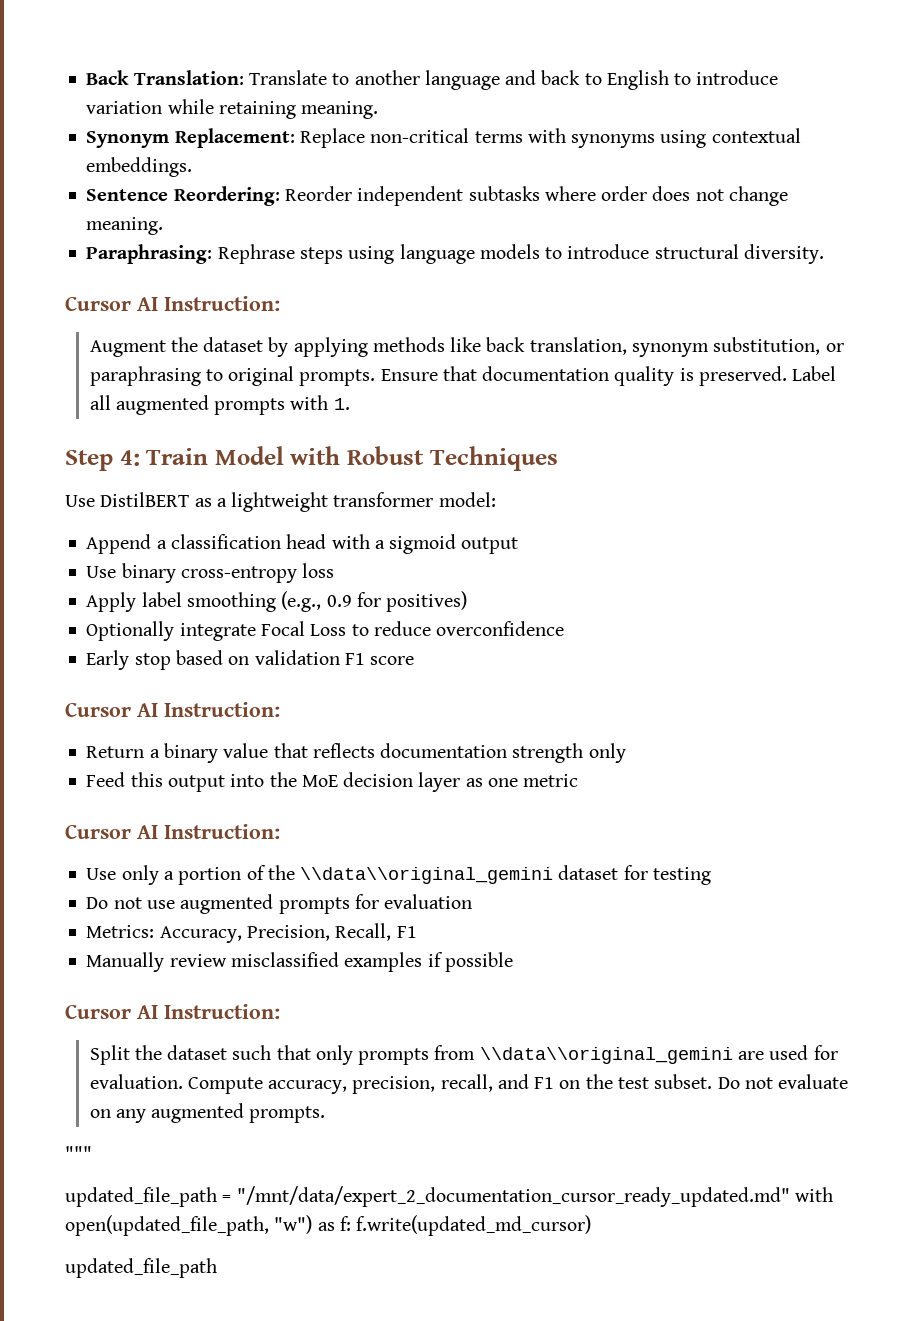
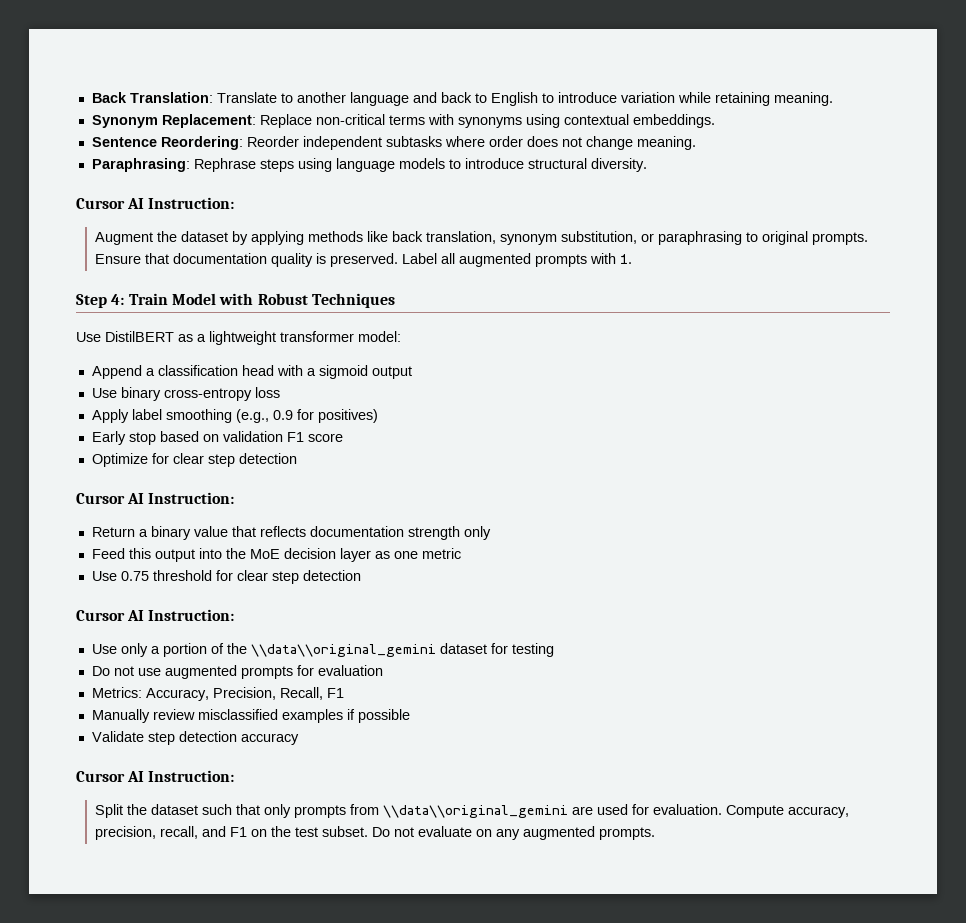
[86,621,565,641] // Optionally integrate Focal Loss to reduce overconfidence -> (378, 416) none
(415, 660) none -> [91,453,297,467] // Optimize for clear step detection
(579, 780) none -> [91,570,361,584] // Use 0.75 threshold for clear step detection
(513, 962) none -> [91,731,299,745] // Validate step detection accuracy
[65,1146,92,1160] [65,1186,833,1207] [65,1215,592,1236] [65,1258,217,1278] // """ // updated_file_path = "/mnt/data/expert_2_documentation_cursor_ready_updated.md" with open(updated_file_path, "w") as f: f.write(updated_md_cursor) // updated_file_path -> (656, 833) none

